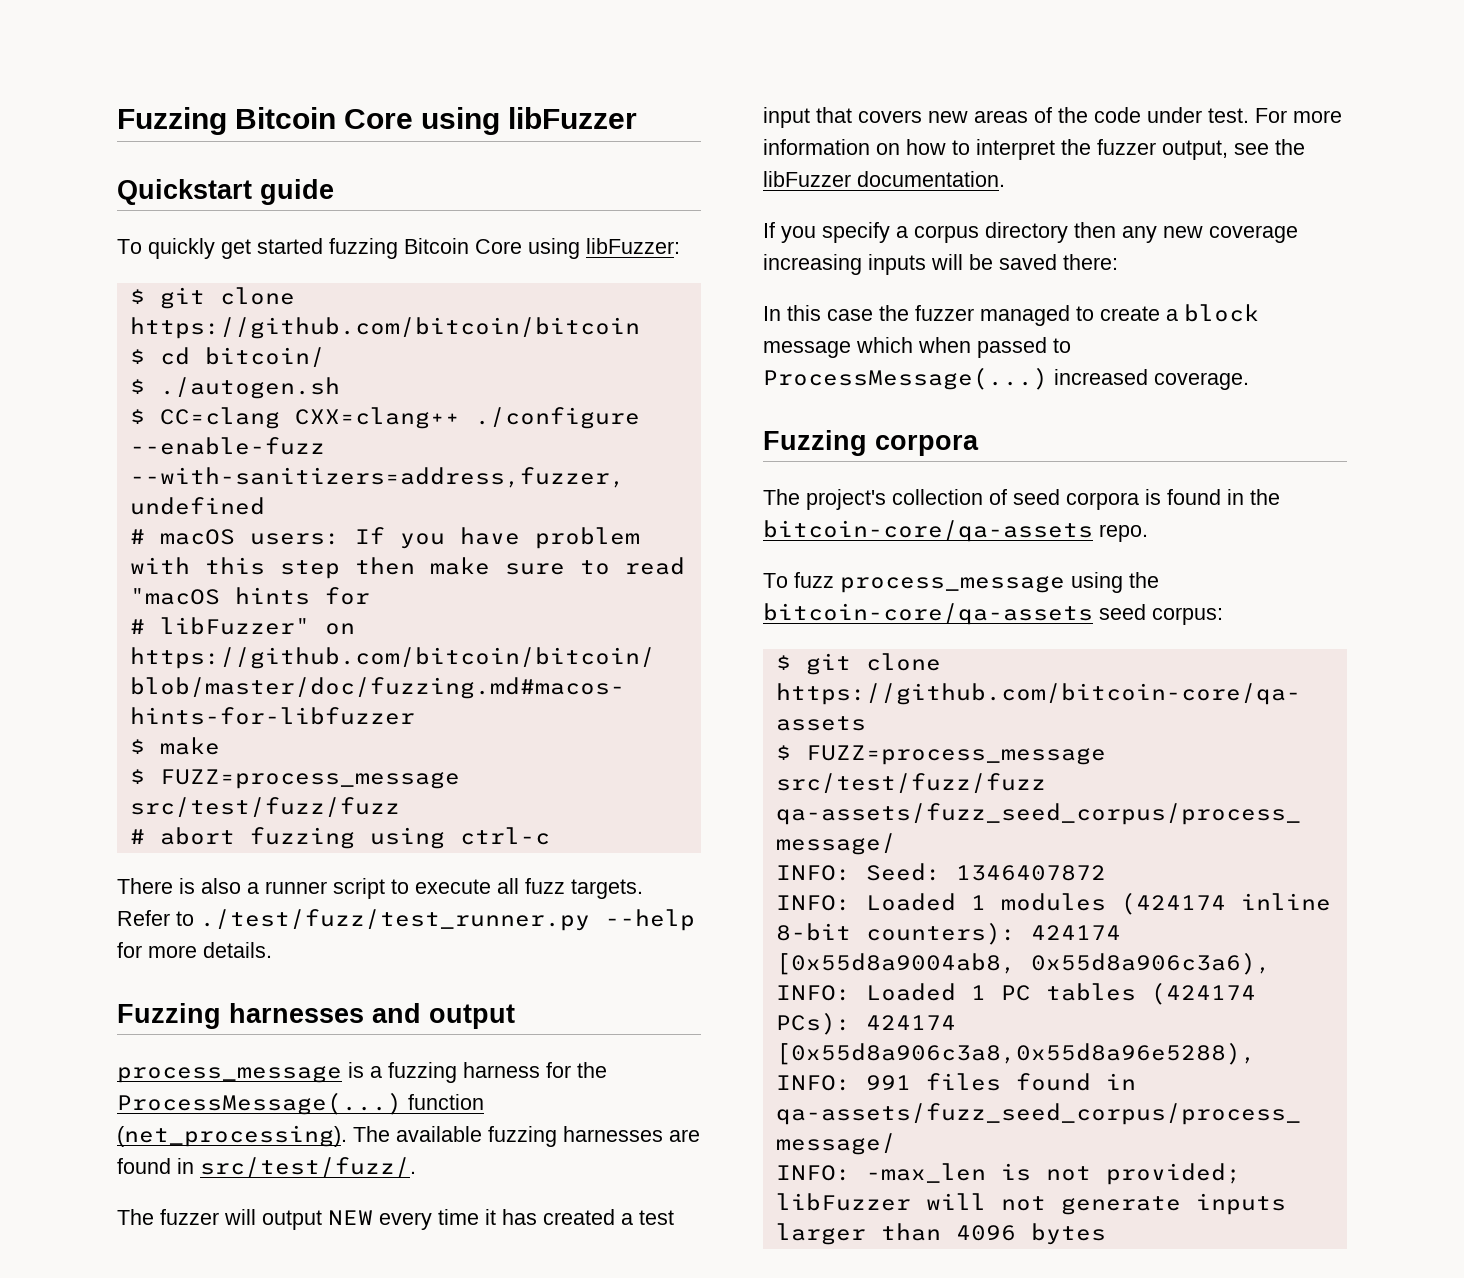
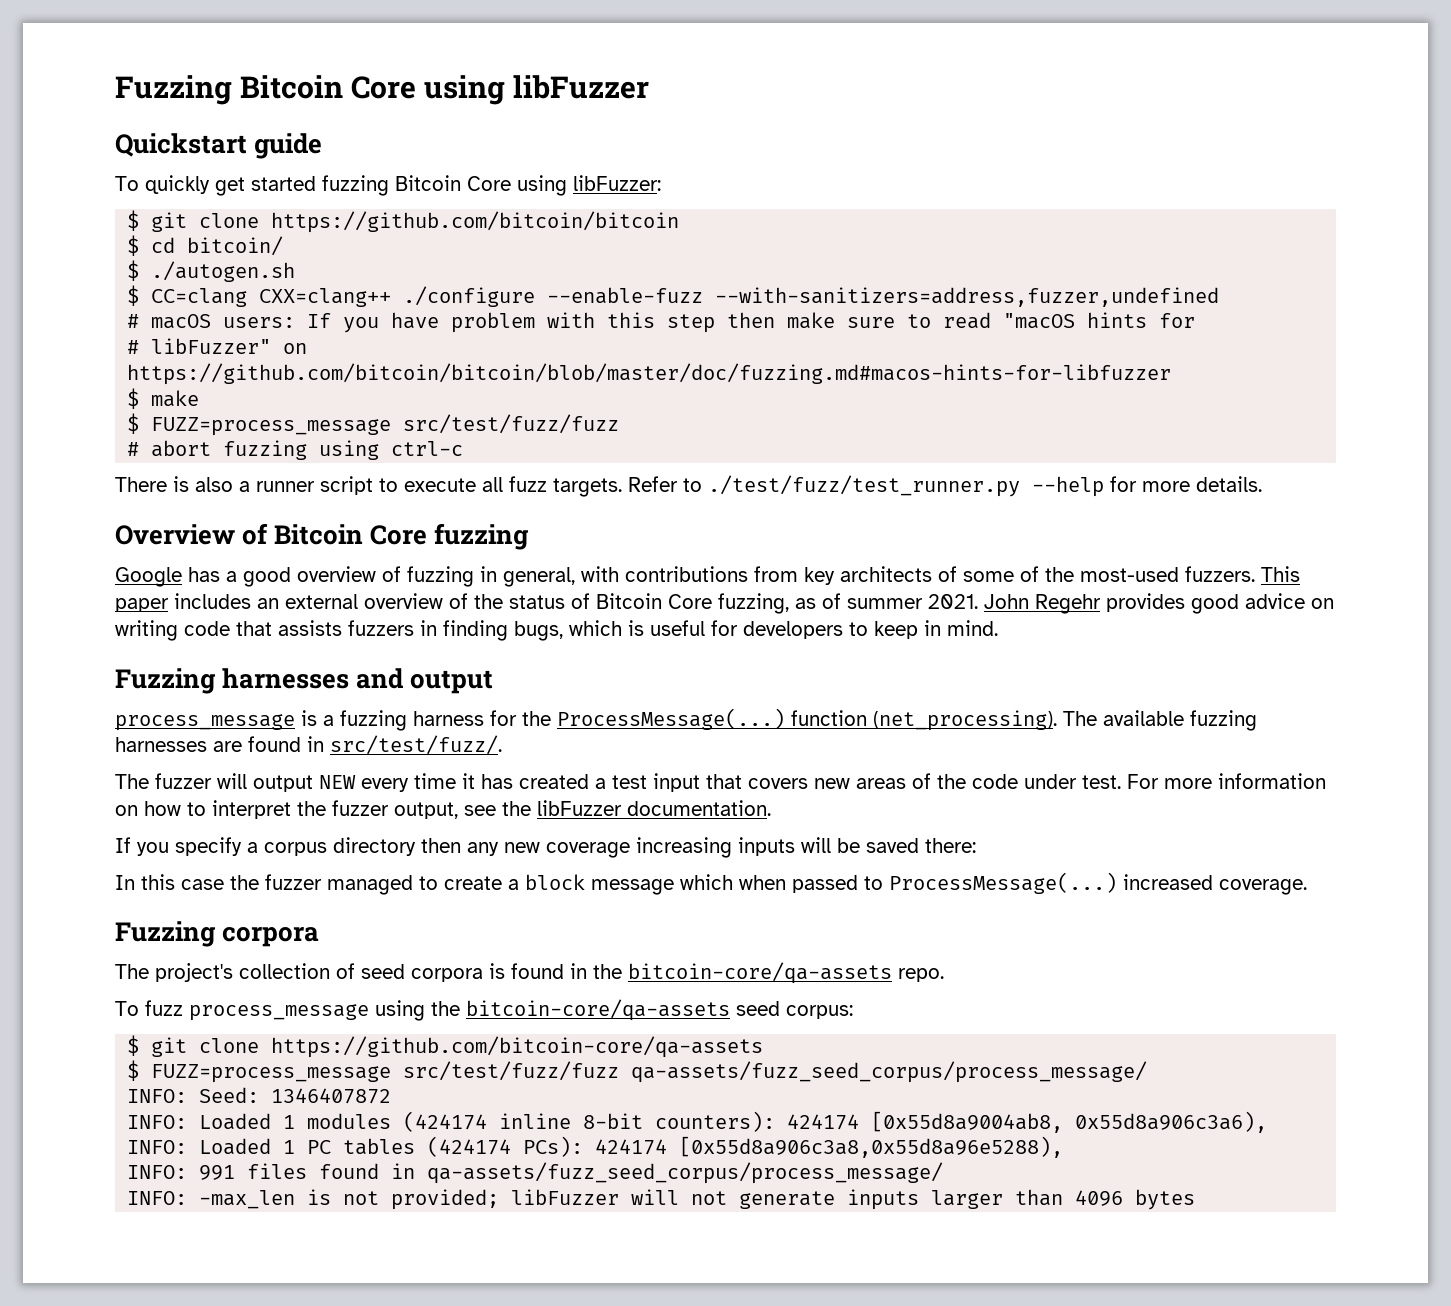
(272, 950) none -> [115,523,530,550] [115,566,1300,587] [115,593,1334,614] [115,620,998,641] // Overview of Bitcoin Core fuzzing // Google has a good overview of fuzzing in general, with contributions from key architects of some of the most-used fuzzers. This paper includes an external overview of the status of Bitcoin Core fuzzing, as of summer 2021. John Regehr provides good advice on writing code that assists fuzzers in finding bugs, which is useful for developers to keep in mind.

